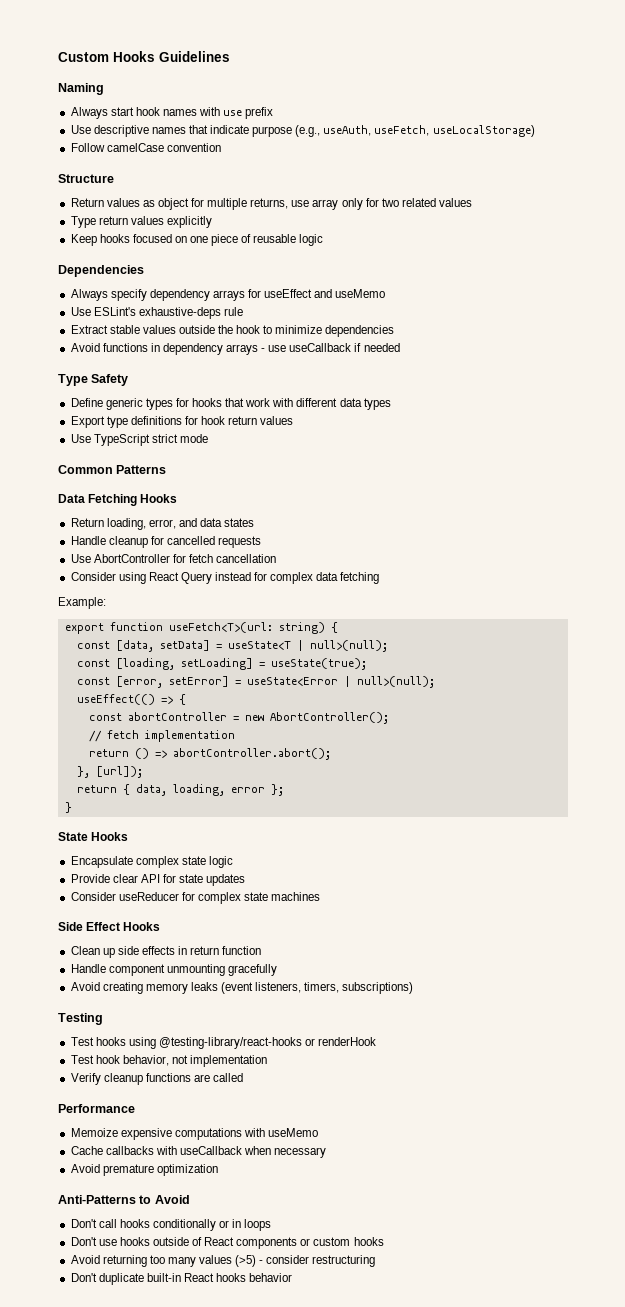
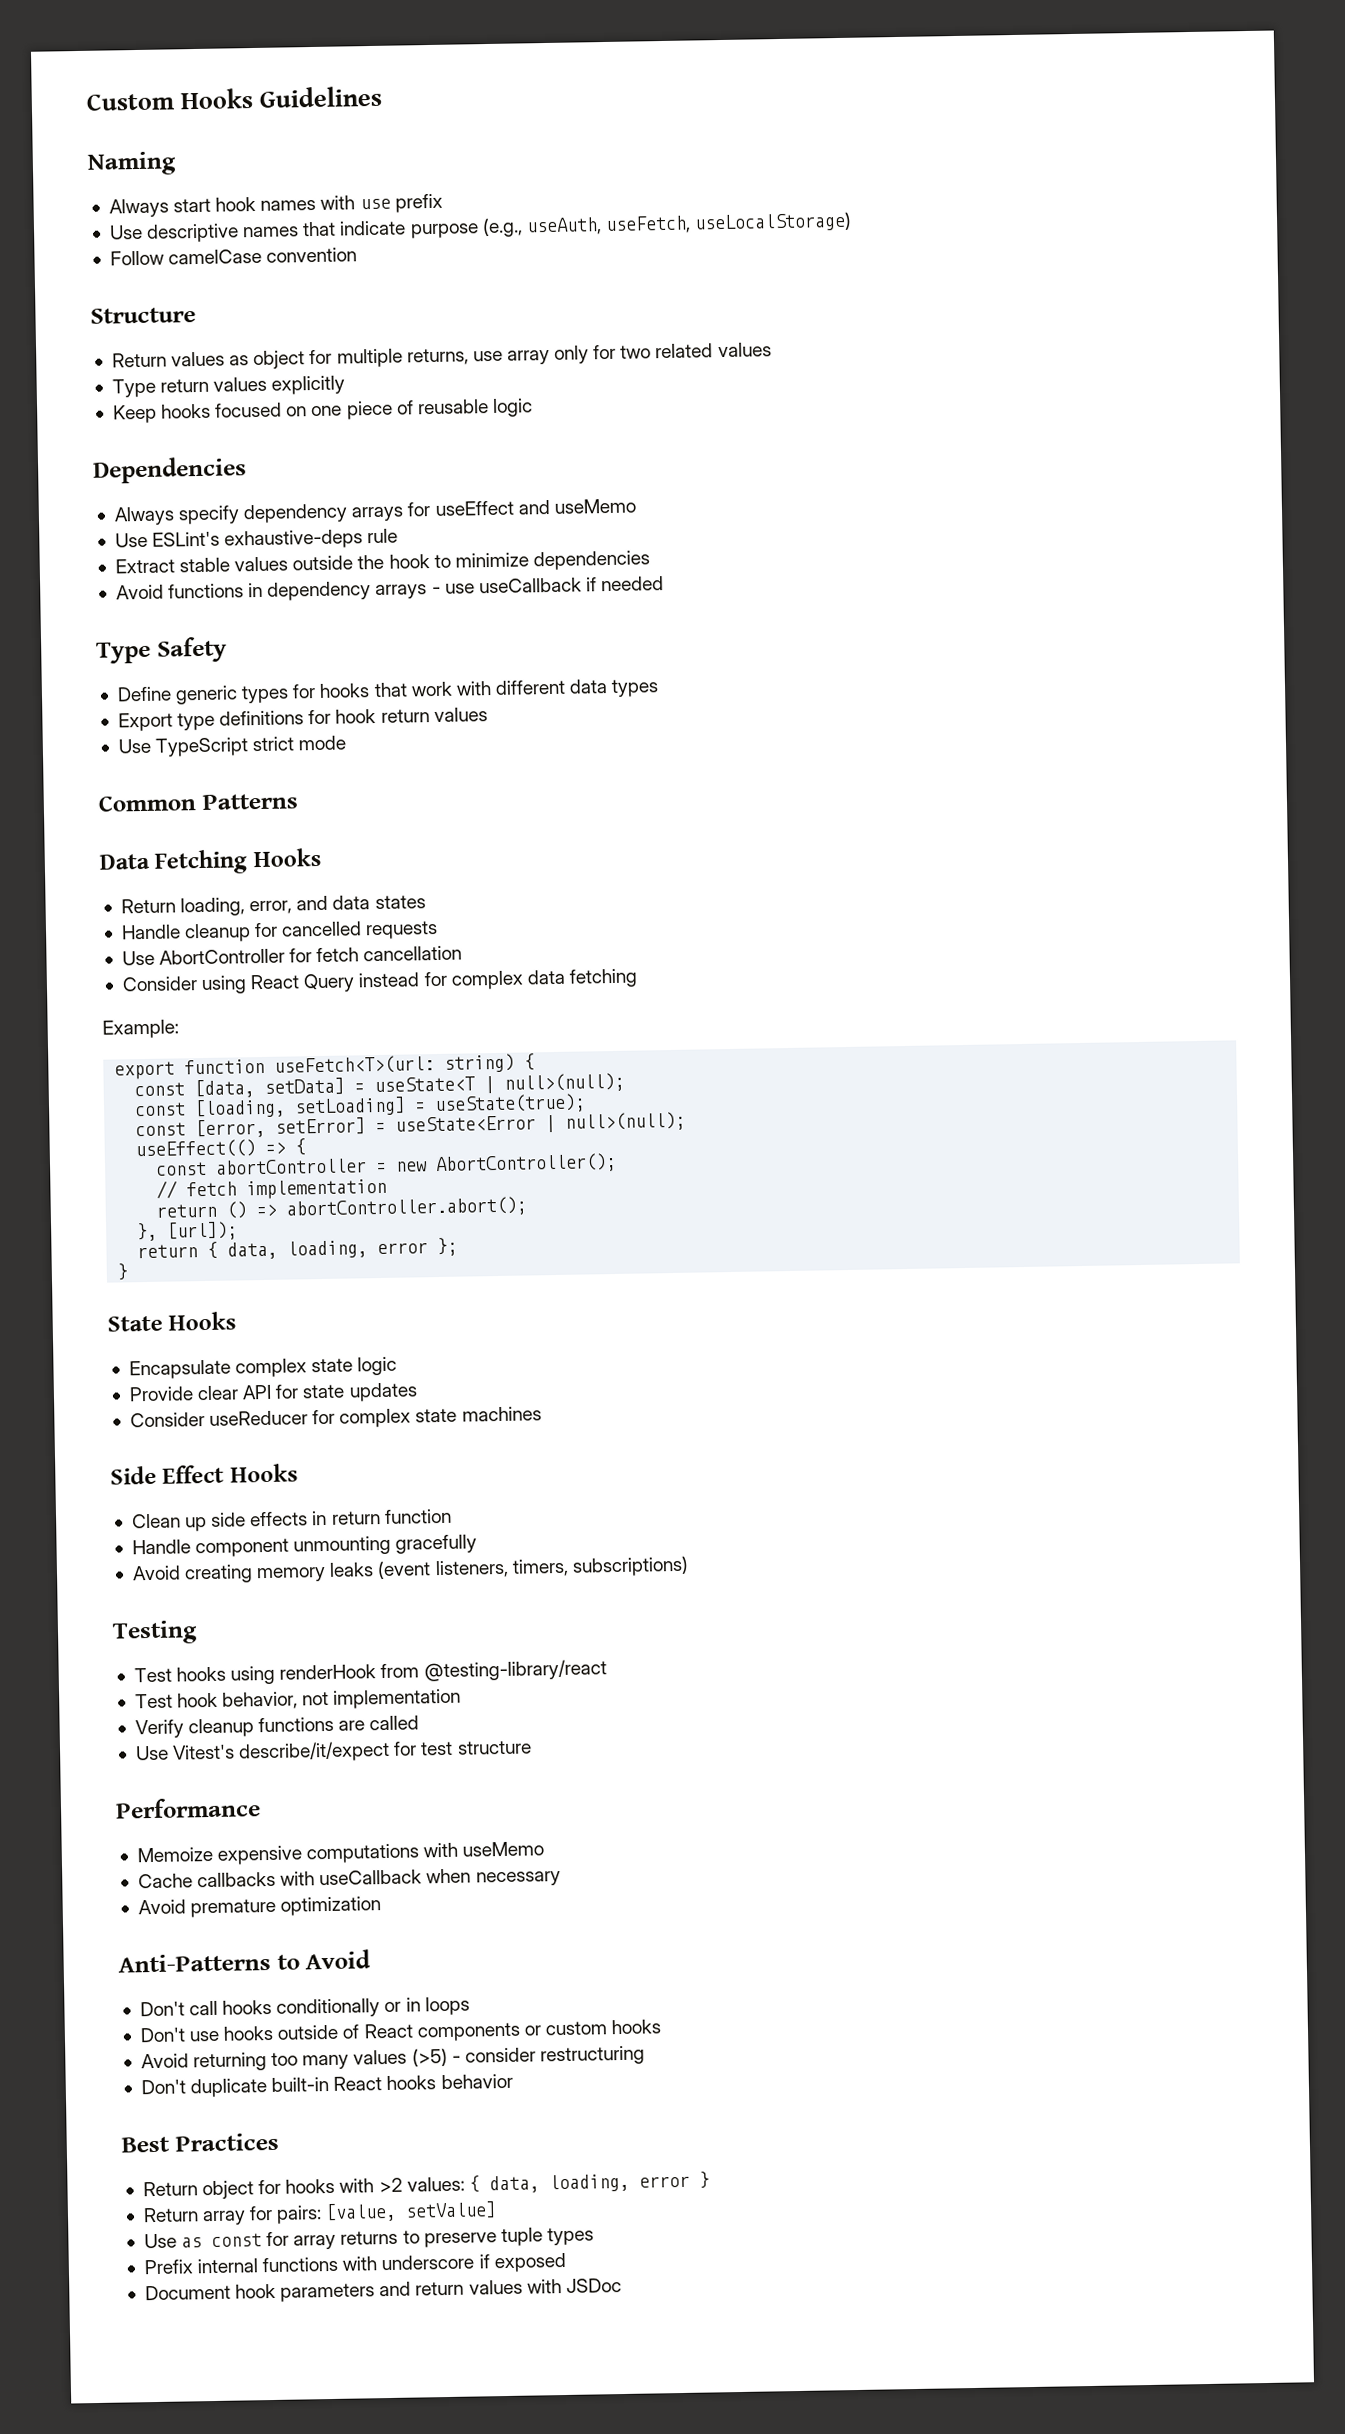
[158,1037,316,1049] @testing-library/react-hooks or -> (276, 1675) none
(377, 1041) none -> [380,1659,607,1682] from @testing-library/react
(244, 1077) none -> [134,1740,532,1763] // Use Vitest's describe/it/expect for test structure
(293, 1277) none -> [121,2132,279,2153] [142,2171,710,2200] [142,2201,498,2226] [143,2227,594,2250] [143,2252,567,2275] [144,2278,622,2302] // Best Practices // Return object for hooks with >2 values: { data, loading, error } // Return array for pairs: [value, setValue] // Use as const for array returns to preserve tuple types // Prefix internal functions with underscore if exposed // Document hook parameters and return values with JSDoc

